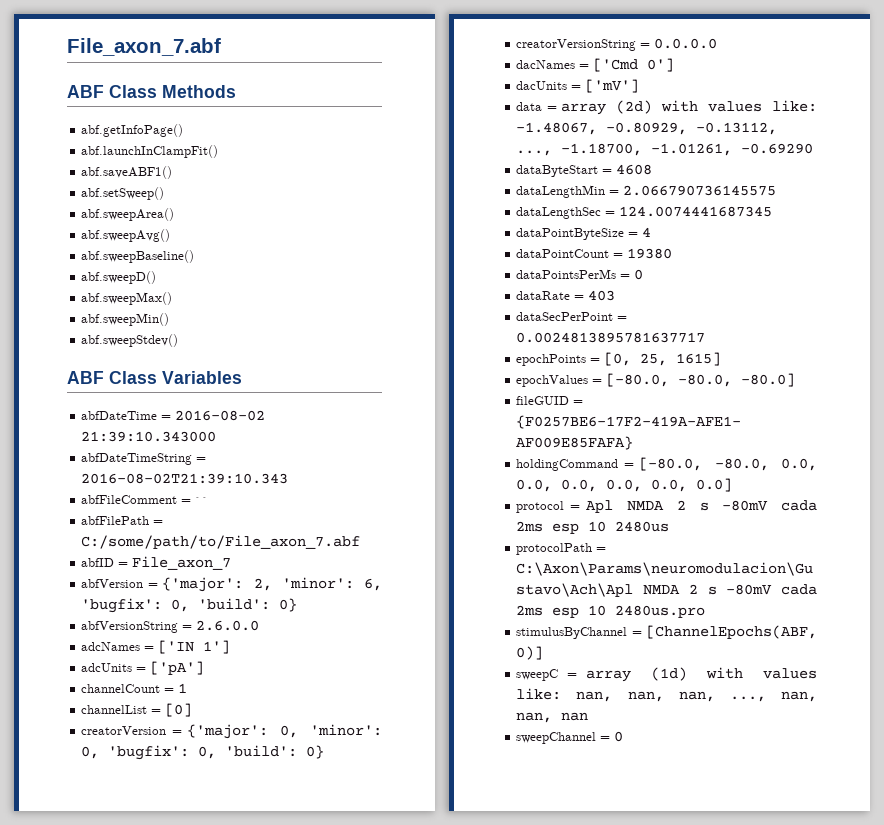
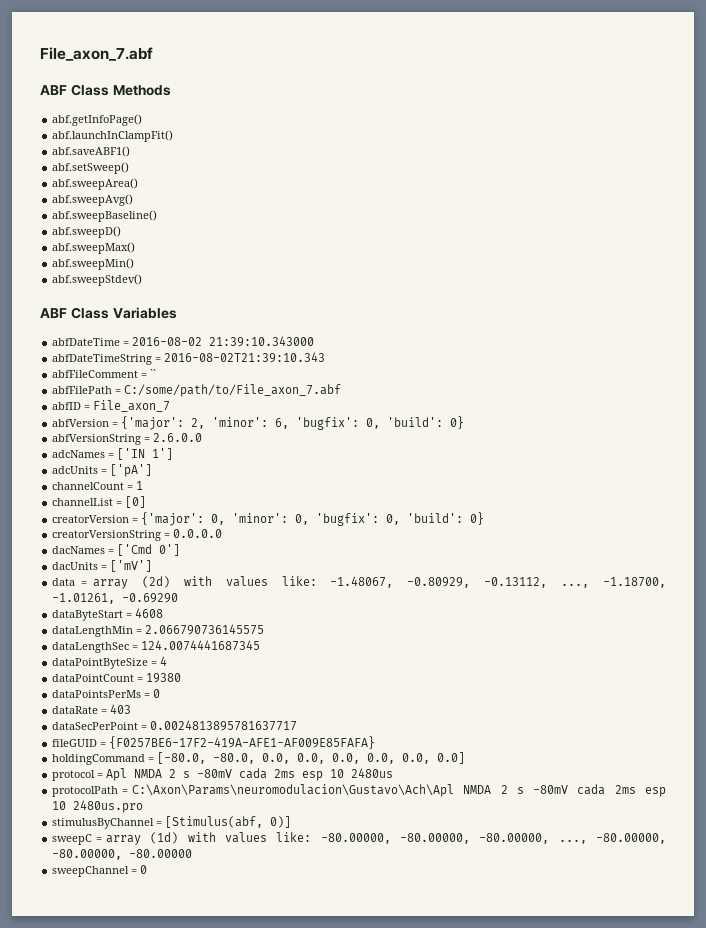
[516,352,722,366] [516,373,796,387] // epochPoints = [0, 25, 1615] // epochValues = [-80.0, -80.0, -80.0] -> (298, 725) none
[646,625,817,639] [ChannelEpochs(ABF, -> [165,816,264,828] [Stimulus(abf,
[576,691,817,702] [516,712,589,723] nan, nan, nan, ..., nan, nan, nan -> [320,833,666,844] [52,849,193,860] -80.00000, -80.00000, -80.00000, ..., -80.00000, -80.00000, -80.00000

